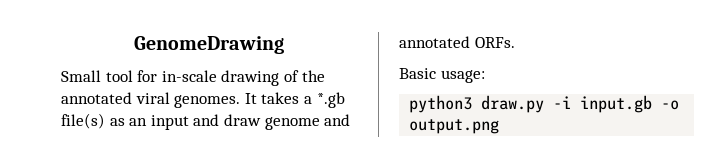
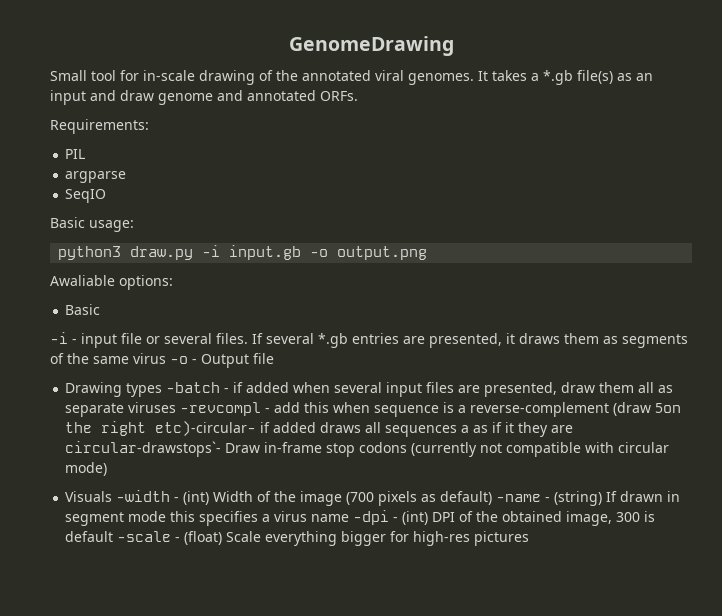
(515, 42) none -> [50,119,149,134] [65,149,86,159] [65,171,127,183] [65,189,107,203] // Requirements: // PIL // argparse // SeqIO
(500, 126) none -> [50,275,173,290] [65,304,101,315] [50,332,688,348] [50,353,274,368] [65,382,674,397] [65,402,682,417] [65,421,574,437] [65,441,670,457] [65,462,108,476] [65,490,681,506] [65,510,656,526] [65,531,530,546] // Awaliable options: // Basic // -i - input file or several files. If several *.gb entries are presented, it draws them as segments of the same virus -o - Output file // Drawing types -batch - if added when several input files are presented, draw them all as separate viruses -revcompl - add this when sequence is a reverse-complement (draw 5on the right etc)-circular- if added draws all sequences a as if it they are circular-drawstops`- Draw in-frame stop codons (currently not compatible with circular mode) // Visuals -width - (int) Width of the image (700 pixels as default) -name - (string) If drawn in segment mode this specifies a virus name -dpi - (int) DPI of the obtained image, 300 is default -scale - (float) Scale everything bigger for high-res pictures

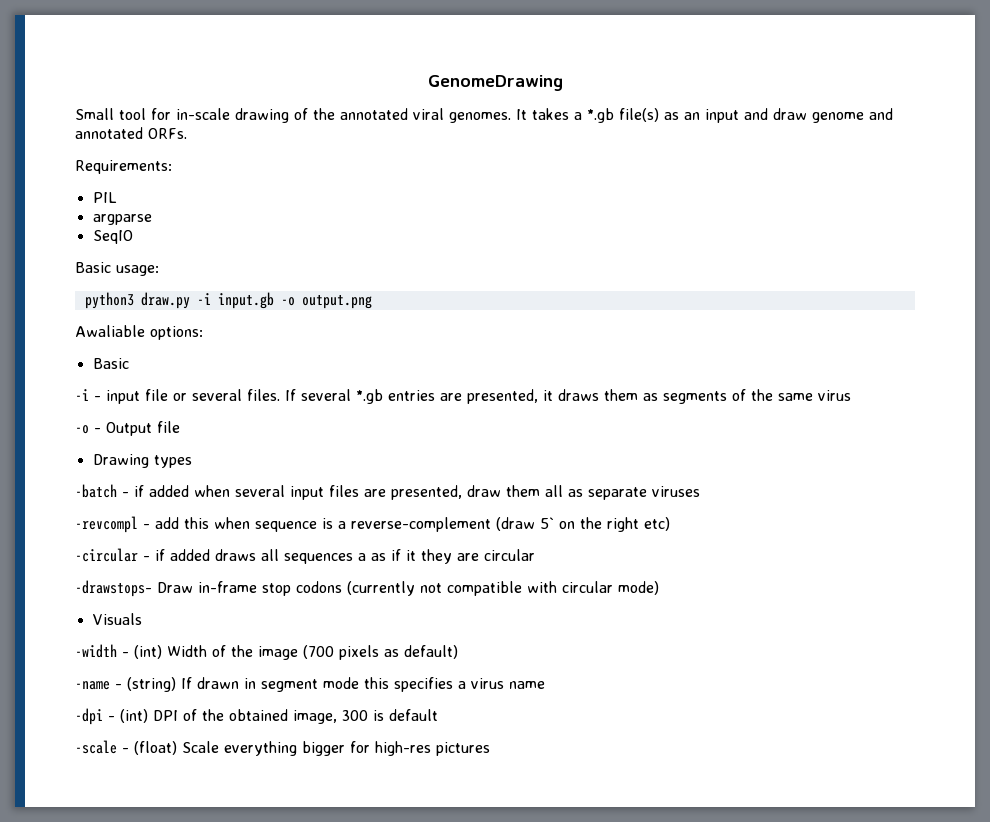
(166, 358) none -> (851, 395) //
(163, 390) none -> (192, 461) //
(177, 407) none -> (700, 491) //
[655,403,682,413] [65,421,257,436] 5on the right etc)-circular- -> [540,517,670,532] [75,548,150,562] 5` on the right etc) // -circular -
[65,441,222,457] circular-drawstops`- -> [484,549,535,561] [75,580,152,597] circular // -drawstops-
(113, 496) none -> (142, 619) //
(493, 498) none -> (458, 652) //
(350, 518) none -> (545, 685) //
(114, 536) none -> (438, 715) //

